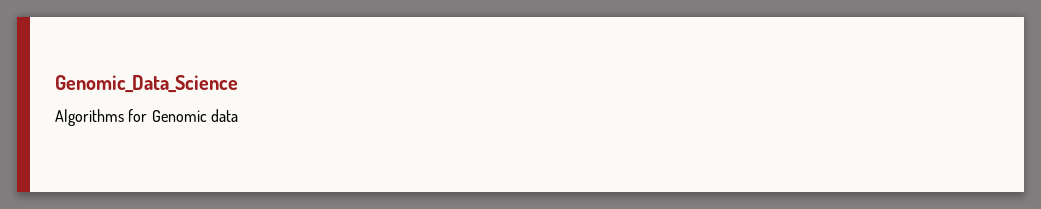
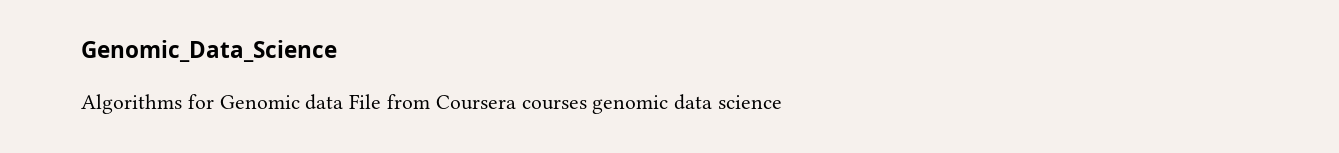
(238, 115) none -> [349,94,783,114] File from Coursera courses genomic data science

